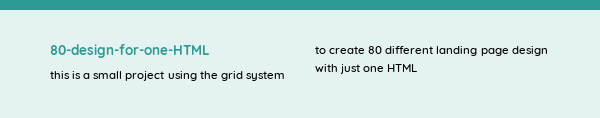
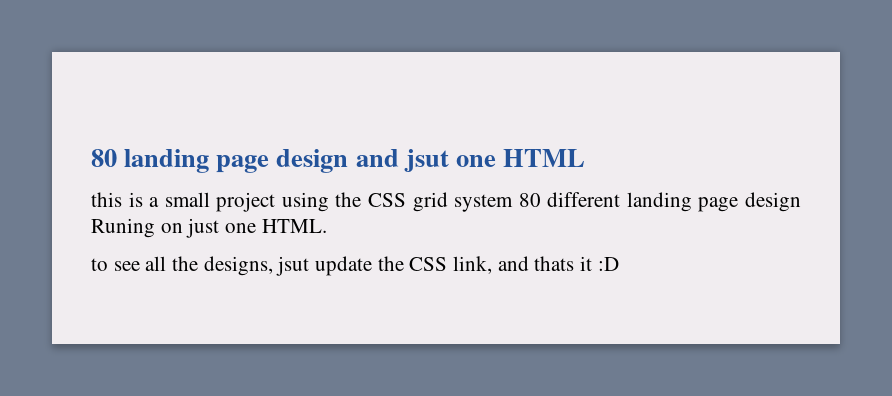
[50,44,210,58] 80-design-for-one-HTML -> [91,149,586,173] 80 landing page design and jsut one HTML
(218, 75) none -> [368,193,406,207] CSS
[315,46,366,54] to create -> (514, 203) none
[315,64,418,74] with just one HTML -> [91,218,327,238] [91,256,619,276] Runing on just one HTML. // to see all the designs, jsut update the CSS link, and thats it :D

